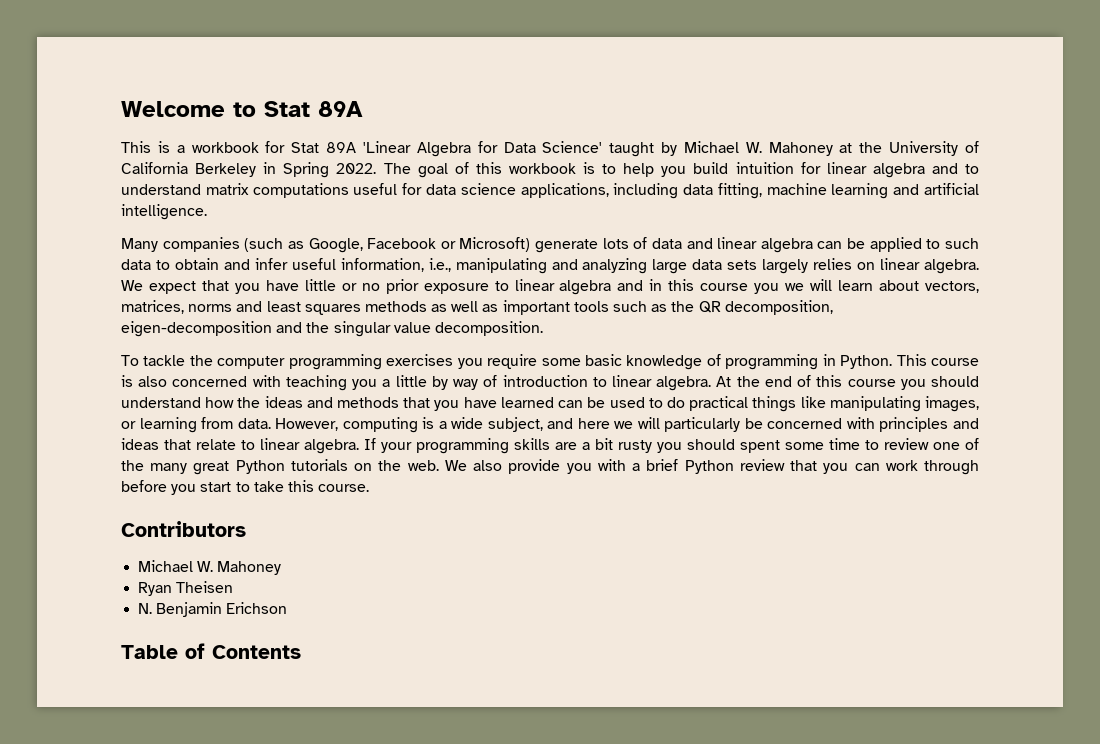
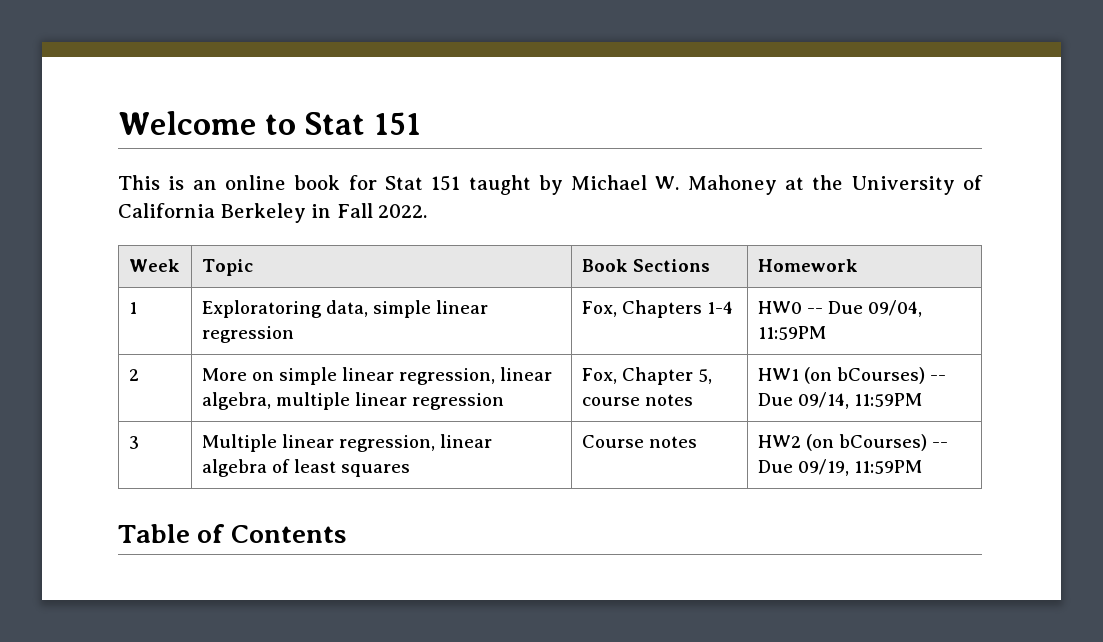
[318,101,363,117] 89A -> [373,112,421,135] 151
[176,141,603,157] a workbook for Stat 89A 'Linear Algebra for Data Science' -> [192,175,461,191] an online book for Stat 151
[283,162,330,178] Spring -> [336,203,373,218] Fall
[383,162,980,178] [121,183,980,199] [121,204,207,220] [121,237,980,253] [121,258,980,274] [121,279,980,295] [121,300,833,315] [121,321,543,337] [121,354,979,370] [121,375,980,391] [121,396,980,412] [121,417,979,433] [121,438,979,454] [121,459,979,475] [121,480,370,495] [121,521,246,537] [138,560,282,575] [138,581,234,596] [138,602,288,617] The goal of this workbook is to help you build intuition for linear algebra and to understand matrix computations useful for data science applications, including data fitting, machine learning and artificial intelligence. // Many companies (such as Google, Facebook or Microsoft) generate lots of data and linear algebra can be applied to such data to obtain and infer useful information, i.e., manipulating and analyzing large data sets largely relies on linear algebra. We expect that you have little or no prior exposure to linear algebra and in this course you we will learn about vectors, matrices, norms and least squares methods as well as important tools such as the QR decomposition, eigen-decomposition and the singular value decomposition. // To tackle the computer programming exercises you require some basic knowledge of programming in Python. This course is also concerned with teaching you a little by way of introduction to linear algebra. At the end of this course you should understand how the ideas and methods that you have learned can be used to do practical things like manipulating images, or learning from data. However, computing is a wide subject, and here we will particularly be concerned with principles and ideas that relate to linear algebra. If your programming skills are a bit rusty you should spent some time to review one of the many great Python tutorials on the web. We also provide you with a brief Python review that you can work through before you start to take this course. // Contributors // Michael W. Mahoney // Ryan Theisen // N. Benjamin Erichson -> [128,259,180,272] [201,259,253,276] [581,259,710,272] [757,259,858,272] [128,302,137,314] [201,300,488,318] [201,326,294,343] [581,300,733,318] [757,300,922,317] [757,326,826,340] [128,369,139,381] [201,367,552,385] [201,392,504,410] [581,367,712,385] [581,394,693,406] [757,367,946,384] [757,392,922,409] [128,436,139,449] [201,434,492,452] [201,459,410,477] [581,435,697,448] [757,434,948,451] [757,459,922,476] // Week | Topic | Book Sections | Homework // 1 | Exploratoring data, simple linear regression | Fox, Chapters 1-4 | HW0 -- Due 09/04, 11:59PM // 2 | More on simple linear regression, linear algebra, multiple linear regression | Fox, Chapter 5, course notes | HW1 (on bCourses) -- Due 09/14, 11:59PM // 3 | Multiple linear regression, linear algebra of least squares | Course notes | HW2 (on bCourses) -- Due 09/19, 11:59PM

